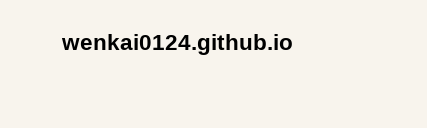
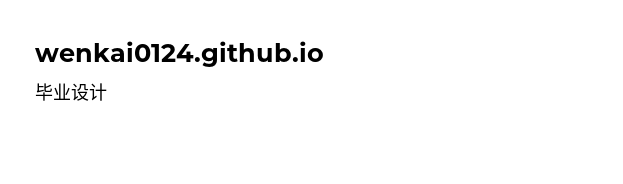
(293, 44) none -> [35,83,107,101] // 毕业设计

